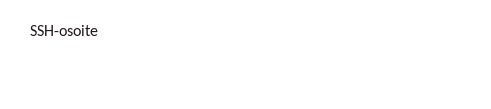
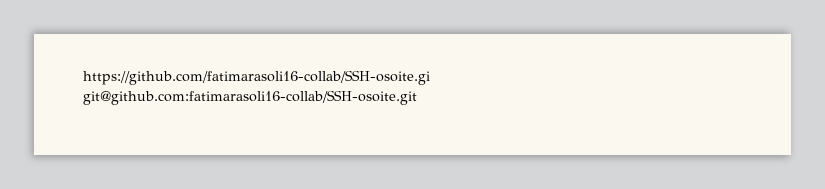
[30,25,98,36] SSH-osoite -> [83,70,430,85] [83,90,417,105] https://github.com/fatimarasoli16-collab/SSH-osoite.gi git@github.com:fatimarasoli16-collab/SSH-osoite.git

